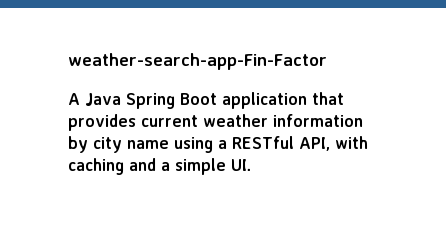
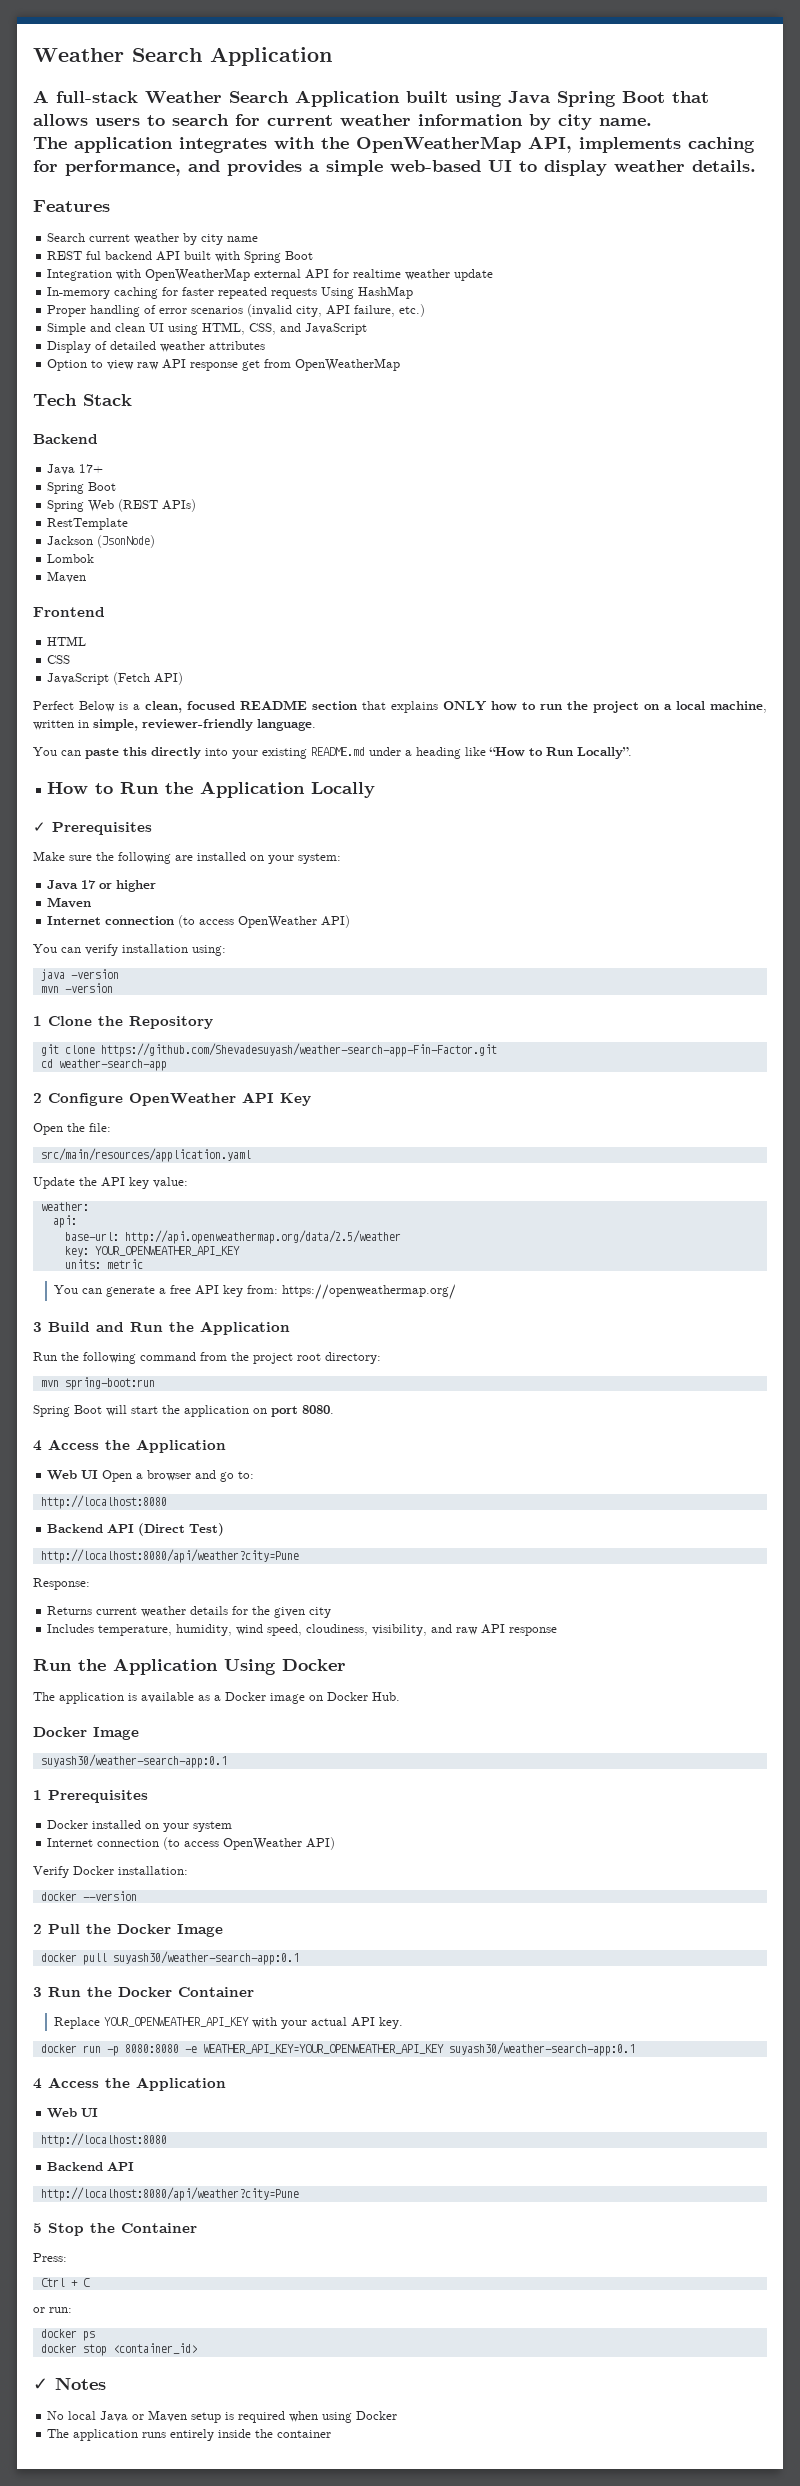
[68,53,327,70] [68,92,344,109] [68,114,136,131] weather-search-app-Fin-Factor // A Java Spring Boot application that provides -> [33,47,332,66] [33,90,709,107] [33,114,260,126] Weather Search Application // A full-stack Weather Search Application built using Java Spring Boot that allows users to search for
[127,136,368,153] [68,158,252,175] name using a RESTful API, with caching and a simple UI. -> [599,118,652,126] [33,136,755,153] [33,160,756,176] [33,200,110,212] [47,233,259,245] [47,251,314,263] [47,268,494,281] [47,286,414,299] [47,304,426,317] [47,322,368,335] [47,341,266,353] [47,358,401,371] [33,394,132,406] [33,434,98,444] [47,464,104,475] [47,482,117,494] [47,499,197,512] [47,518,129,530] [47,535,156,548] [47,554,95,563] [47,571,87,583] [33,607,105,617] [47,636,87,646] [47,655,71,664] [47,672,184,685] [33,700,767,713] [33,719,316,731] [33,747,632,759] [47,781,376,798] [33,822,152,835] [33,851,341,864] [47,880,157,892] [47,897,92,908] [47,915,351,928] [33,944,226,956] [40,969,119,981] [40,983,113,993] [33,1016,213,1029] [40,1043,497,1057] [40,1059,167,1071] [33,1092,311,1106] [33,1123,111,1135] [40,1148,251,1162] [33,1177,188,1189] [40,1202,89,1211] [52,1215,77,1228] [64,1230,401,1244] [64,1246,240,1257] [64,1259,143,1269] [54,1284,457,1300] [33,1321,290,1335] [33,1352,381,1364] [40,1377,155,1390] [33,1405,334,1417] [33,1439,226,1453] [47,1470,255,1482] [40,1495,167,1509] [47,1523,225,1536] [40,1549,299,1563] [33,1578,90,1590] [47,1606,332,1618] [47,1624,558,1636] [33,1658,346,1675] [33,1692,400,1704] [33,1727,139,1740] [40,1754,227,1768] [33,1790,148,1803] [47,1820,233,1832] [47,1837,336,1850] [33,1866,188,1878] [40,1891,137,1901] [33,1924,223,1937] [40,1951,299,1965] [33,1987,254,1997] [54,2017,404,2029] [40,2042,635,2056] [33,2077,226,2091] [47,2108,99,2118] [40,2133,167,2147] [47,2162,135,2171] [40,2187,299,2201] [33,2223,197,2236] [33,2253,67,2262] [40,2278,90,2287] [33,2307,72,2313] [40,2329,95,2341] [40,2343,197,2356] [33,2377,106,2390] [47,2410,398,2423] [47,2429,332,2441] name. // The application integrates with the OpenWeatherMap API, implements caching for performance, and provides a simple web-based UI to display weather details. // Features // Search current weather by city name // REST ful backend API built with Spring Boot // Integration with OpenWeatherMap external API for realtime weather update // In-memory caching for faster repeated requests Using HashMap // Proper handling of error scenarios (invalid city, API failure, etc.) // Simple and clean UI using HTML, CSS, and JavaScript // Display of detailed weather attributes // Option to view raw API response get from OpenWeatherMap // Tech Stack // Backend // Java 17+ // Spring Boot // Spring Web (REST APIs) // RestTemplate // Jackson (JsonNode) // Lombok // Maven // Frontend // HTML // CSS // JavaScript (Fetch API) // Perfect Below is a clean, focused README section that explains ONLY how to run the project on a local machine, written in simple, reviewer-friendly language. // You can paste this directly into your existing README.md under a heading like “How to Run Locally”. // How to Run the Application Locally // ✓ Prerequisites // Make sure the following are installed on your system: // Java 17 or higher // Maven // Internet connection (to access OpenWeather API) // You can verify installation using: // java -version // mvn -version // 1 Clone the Repository // git clone https://github.com/Shevadesuyash/weather-search-app-Fin-Factor.git // cd weather-search-app // 2 Configure OpenWeather API Key // Open the file: // src/main/resources/application.yaml // Update the API key value: // weather: // api: // base-url: http://api.openweathermap.org/data/2.5/weather // key: YOUR_OPENWEATHER_API_KEY // units: metric // You can generate a free API key from: https://openweathermap.org/ // 3 Build and Run the Application // Run the following command from the project root directory: // mvn spring-boot:run // Spring Boot will start the application on port 8080. // 4 Access the Application // Web UI Open a browser and go to: // http://localhost:8080 // Backend API (Direct Test) // http://localhost:8080/api/weather?city=Pune // Response: // Returns current weather details for the given city // Includes temperature, humidity, wind speed, cloudiness, visibility, and raw API response // Run the Application Using Docker // The application is available as a Docker image on Docker Hub. // Docker Image // suyash30/weather-search-app:0.1 // 1 Prerequisites // Docker installed on your system // Internet connection (to access OpenWeather API) // Verify Docker installation: // docker --version // 2 Pull the Docker Image // docker pull suyash30/weather-search-app:0.1 // 3 Run the Docker Container // Replace YOUR_OPENWEATHER_API_KEY with your actual API key. // docker run -p 8080:8080 -e WEATHER_API_KEY=YOUR_OPENWEATHER_API_KEY suyash30/weather-search-app:0.1 // 4 Access the Application // Web UI // http://localhost:8080 // Backend API // http://localhost:8080/api/weather?city=Pune // 5 Stop the Container // Press: // Ctrl + C // or run: // docker ps // docker stop <container_id> // ✓ Notes // No local Java or Maven setup is required when using Docker // The application runs entirely inside the container

